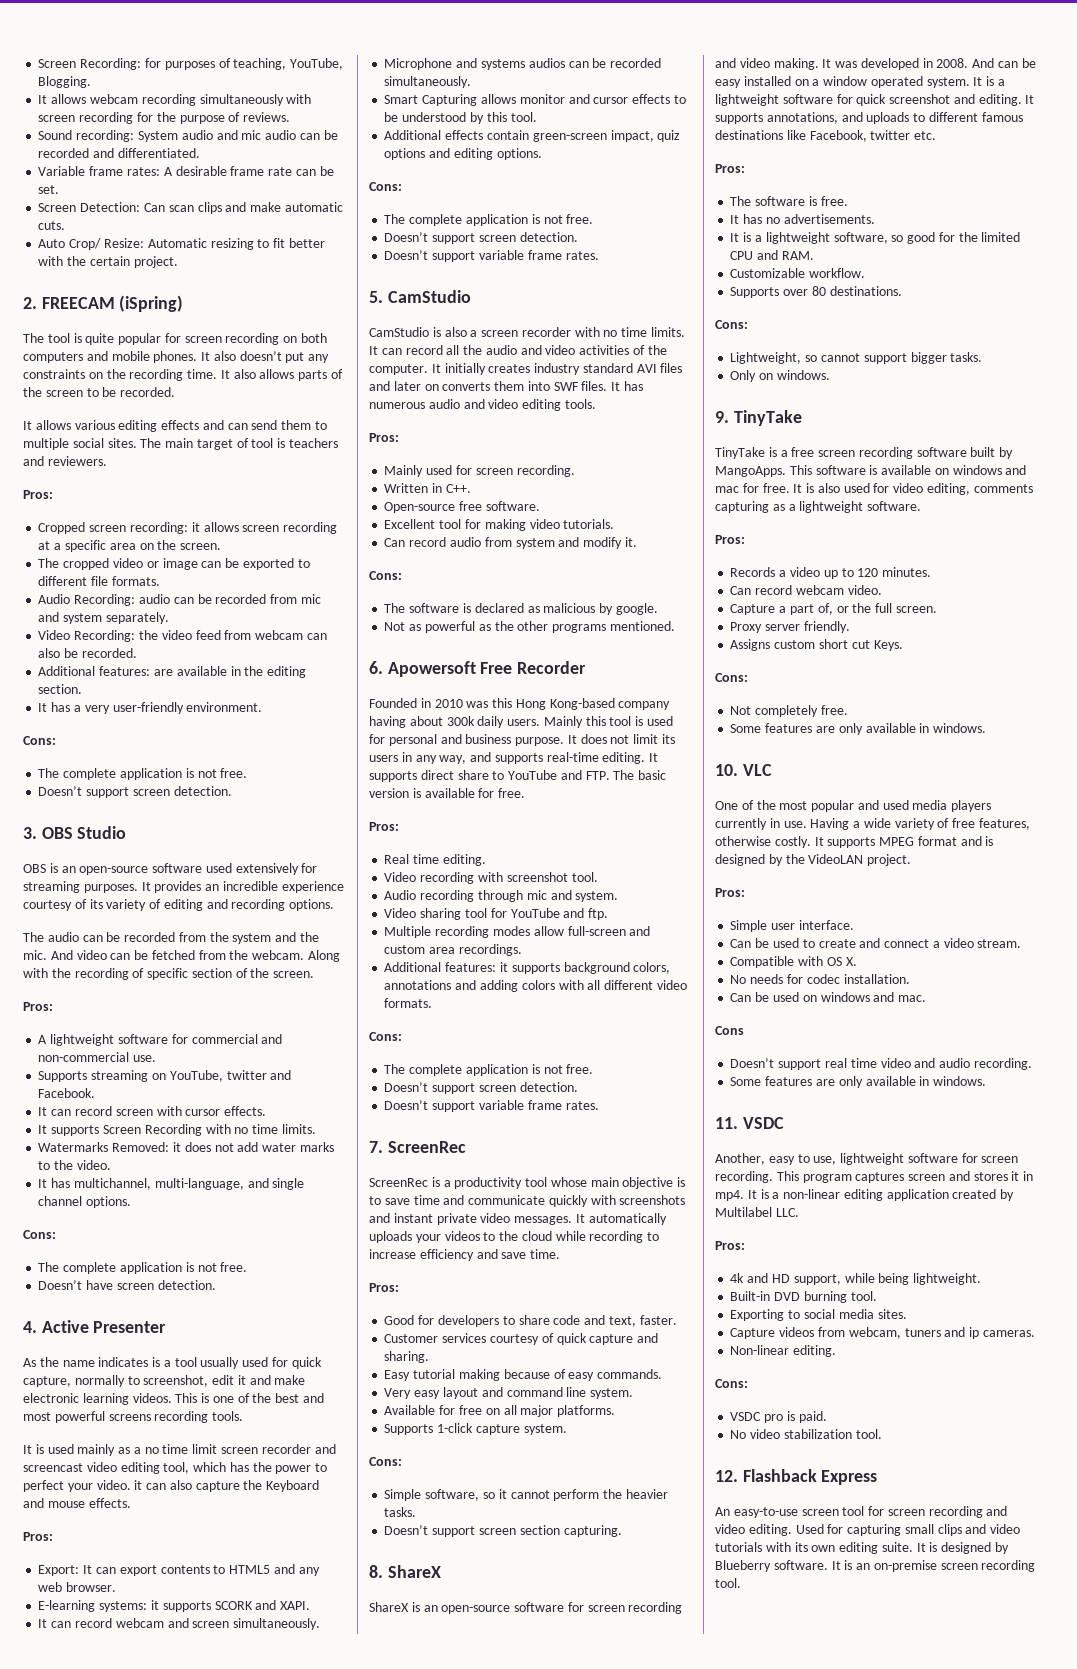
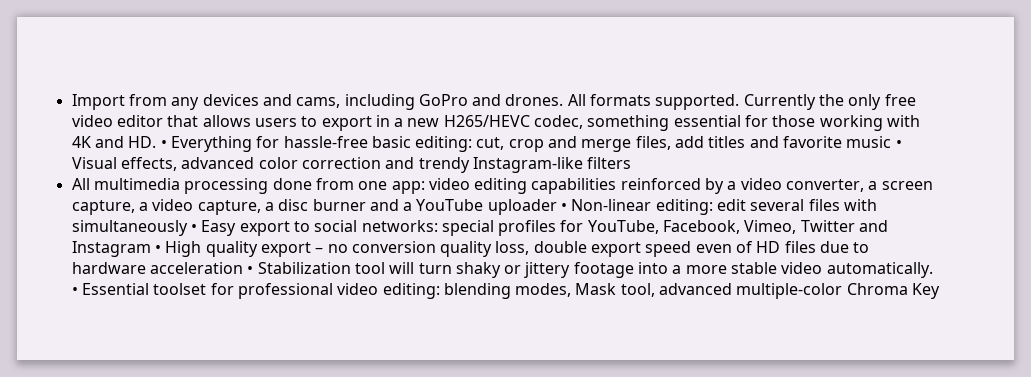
[38,58,344,70] [38,76,92,88] [38,94,312,106] [38,112,291,124] [38,130,338,142] [38,148,200,158] [38,166,334,176] [38,185,60,194] [38,202,343,214] [38,221,66,230] [38,238,325,250] [38,256,178,268] [23,295,184,312] [23,333,328,345] [23,351,330,363] [23,369,344,381] [23,387,176,397] [23,420,328,432] [23,438,339,450] [23,456,107,466] [23,490,53,499] [38,522,338,534] [38,540,222,552] [38,558,310,570] [38,576,160,586] [38,594,321,606] [38,612,169,624] [38,630,327,642] [38,648,137,658] [38,666,307,678] [38,684,83,694] [38,702,263,714] [23,736,56,745] [38,768,248,780] [38,786,232,798] [23,826,127,839] [23,863,318,875] [23,881,344,893] [23,899,335,911] [23,932,320,944] [23,950,341,962] [23,968,315,980] [23,1002,53,1011] [38,1034,283,1046] [38,1052,157,1062] [38,1070,292,1082] [38,1088,96,1098] [38,1106,267,1116] [38,1124,316,1136] [38,1142,334,1152] [38,1160,111,1170] [38,1178,305,1190] [38,1196,132,1208] [23,1230,56,1239] [38,1262,248,1274] [38,1280,216,1290] [23,1320,167,1333] [23,1357,322,1369] [23,1375,306,1387] [23,1393,325,1405] [23,1411,244,1423] [23,1444,336,1456] [23,1462,328,1474] [23,1480,320,1492] [23,1498,131,1508] [23,1532,53,1541] [38,1564,320,1576] [38,1582,117,1592] [38,1600,311,1612] [38,1618,321,1630] [384,58,662,70] [384,76,472,88] [384,94,686,106] [384,112,537,124] [384,130,681,142] [384,148,542,160] [369,182,402,191] [384,214,594,226] [384,232,578,244] [384,250,599,262] [369,290,471,303] [369,327,686,337] [369,345,667,355] [369,363,683,375] [369,381,644,391] [369,399,596,411] [369,433,399,442] [384,465,575,477] [384,483,471,493] [384,501,540,513] [384,519,615,531] [384,537,637,549] [369,571,402,580] [384,603,658,615] [384,621,675,633] [369,661,587,677] [369,698,671,710] [369,716,674,728] [369,734,676,746] [369,752,659,764] [369,770,667,782] [369,788,526,798] [369,822,399,831] [384,854,486,866] [384,872,598,884] [384,890,619,902] [384,908,609,920] [384,926,651,938] [384,944,522,956] [384,962,671,974] [384,980,687,992] [384,998,433,1008] [369,1032,402,1041] [384,1064,594,1076] [384,1082,578,1094] [384,1100,599,1112] [369,1141,466,1153] [369,1177,686,1189] [369,1195,686,1207] [369,1213,667,1225] [369,1231,660,1243] [369,1249,561,1261] [369,1283,399,1292] [384,1315,677,1327] [384,1333,659,1345] [384,1351,430,1363] [384,1369,663,1381] [384,1387,634,1399] [384,1405,616,1417] [384,1423,567,1435] [369,1457,402,1466] [384,1489,668,1501] [384,1507,417,1517] [384,1525,622,1537] [369,1565,441,1578] [369,1602,683,1614] [715,58,1036,70] [715,76,1006,88] [715,94,1035,106] [715,112,1023,124] [715,130,937,142] [715,164,745,173] [730,196,848,206] [730,214,875,224] [730,232,1021,244] [730,250,814,260] [730,268,866,278] [730,286,902,298] [715,320,748,329] [730,352,983,364] [730,370,830,382] [715,410,802,426] [715,447,1014,459] [715,465,1027,477] [715,483,1033,495] [715,501,922,513] [715,535,745,544] [730,567,932,579] [730,585,882,595] [730,603,937,615] [730,621,850,633] [730,639,903,651] [715,673,748,682] [730,705,848,717] [730,723,987,735] [715,764,772,776] [715,800,992,812] [715,818,1031,830] [715,836,994,848] [715,854,912,866] [715,888,745,897] [730,920,854,932] [730,938,1022,948] [730,956,857,968] [730,974,910,984] [730,992,927,1002] [715,1026,744,1035] [730,1058,1032,1070] [730,1076,987,1088] [715,1117,784,1129] [715,1153,1019,1165] [715,1171,1034,1183] [715,1189,1015,1201] [715,1207,799,1217] [715,1241,745,1250] [730,1273,982,1285] [730,1291,877,1303] [730,1309,907,1321] [730,1327,1035,1339] [730,1345,837,1357] [715,1379,748,1388] [730,1411,827,1423] [730,1429,882,1439] [715,1469,878,1485] [715,1506,1008,1518] [715,1524,1021,1536] [715,1542,1010,1554] [715,1560,1036,1572] [715,1578,741,1588] Screen Recording: for purposes of teaching, YouTube, Blogging. // It allows webcam recording simultaneously with screen recording for the purpose of reviews. // Sound recording: System audio and mic audio can be recorded and differentiated. // Variable frame rates: A desirable frame rate can be set. // Screen Detection: Can scan clips and make automatic cuts. // Auto Crop/ Resize: Automatic resizing to fit better with the certain project. // 2. FREECAM (iSpring) // The tool is quite popular for screen recording on both computers and mobile phones. It also doesn’t put any constraints on the recording time. It also allows parts of the screen to be recorded. // It allows various editing effects and can send them to multiple social sites. The main target of tool is teachers and reviewers. // Pros: // Cropped screen recording: it allows screen recording at a specific area on the screen. // The cropped video or image can be exported to different file formats. // Audio Recording: audio can be recorded from mic and system separately. // Video Recording: the video feed from webcam can also be recorded. // Additional features: are available in the editing section. // It has a very user-friendly environment. // Cons: // The complete application is not free. // Doesn’t support screen detection. // 3. OBS Studio // OBS is an open-source software used extensively for streaming purposes. It provides an incredible experience courtesy of its variety of editing and recording options. // The audio can be recorded from the system and the mic. And video can be fetched from the webcam. Along with the recording of specific section of the screen. // Pros: // A lightweight software for commercial and non-commercial use. // Supports streaming on YouTube, twitter and Facebook. // It can record screen with cursor effects. // It supports Screen Recording with no time limits. // Watermarks Removed: it does not add water marks to the video. // It has multichannel, multi-language, and single channel options. // Cons: // The complete application is not free. // Doesn’t have screen detection. // 4. Active Presenter // As the name indicates is a tool usually used for quick capture, normally to screenshot, edit it and make electronic learning videos. This is one of the best and most powerful screens recording tools. // It is used mainly as a no time limit screen recorder and screencast video editing tool, which has the power to perfect your video. it can also capture the Keyboard and mouse effects. // Pros: // Export: It can export contents to HTML5 and any web browser. // E-learning systems: it supports SCORK and XAPI. // It can record webcam and screen simultaneously. // Microphone and systems audios can be recorded simultaneously. // Smart Capturing allows monitor and cursor effects to be understood by this tool. // Additional effects contain green-screen impact, quiz options and editing options. // Cons: // The complete application is not free. // Doesn’t support screen detection. // Doesn’t support variable frame rates. // 5. CamStudio // CamStudio is also a screen recorder with no time limits. It can record all the audio and video activities of the computer. It initially creates industry standard AVI files and later on converts them into SWF files. It has numerous audio and video editing tools. // Pros: // Mainly used for screen recording. // Written in C++. // Open-source free software. // Excellent tool for making video tutorials. // Can record audio from system and modify it. // Cons: // The software is declared as malicious by google. // Not as powerful as the other programs mentioned. // 6. Apowersoft Free Recorder // Founded in 2010 was this Hong Kong-based company having about 300k daily users. Mainly this tool is used for personal and business purpose. It does not limit its users in any way, and supports real-time editing. It supports direct share to YouTube and FTP. The basic version is available for free. // Pros: // Real time editing. // Video recording with screenshot tool. // Audio recording through mic and system. // Video sharing tool for YouTube and ftp. // Multiple recording modes allow full-screen and custom area recordings. // Additional features: it supports background colors, annotations and adding colors with all different video formats. // Cons: // The complete application is not free. // Doesn’t support screen detection. // Doesn’t support variable frame rates. // 7. ScreenRec // ScreenRec is a productivity tool whose main objective is to save time and communicate quickly with screenshots and instant private video messages. It automatically uploads your videos to the cloud while recording to increase efficiency and save time. // Pros: // Good for developers to share code and text, faster. // Customer services courtesy of quick capture and sharing. // Easy tutorial making because of easy commands. // Very easy layout and command line system. // Available for free on all major platforms. // Supports 1-click capture system. // Cons: // Simple software, so it cannot perform the heavier tasks. // Doesn’t support screen section capturing. // 8. ShareX // ShareX is an open-source software for screen recording and video making. It was developed in 2008. And can be easy installed on a window operated system. It is a lightweight software for quick screenshot and editing. It supports annotations, and uploads to different famous destinations like Facebook, twitter etc. // Pros: // The software is free. // It has no advertisements. // It is a lightweight software, so good for the limited CPU and RAM. // Customizable workflow. // Supports over 80 destinations. // Cons: // Lightweight, so cannot support bigger tasks. // Only on windows. // 9. TinyTake // TinyTake is a free screen recording software built by MangoApps. This software is available on windows and mac for free. It is also used for video editing, comments capturing as a lightweight software. // Pros: // Records a video up to 120 minutes. // Can record webcam video. // Capture a part of, or the full screen. // Proxy server friendly. // Assigns custom short cut Keys. // Cons: // Not completely free. // Some features are only available in windows. // 10. VLC // One of the most popular and used media players currently in use. Having a wide variety of free features, otherwise costly. It supports MPEG format and is designed by the VideoLAN project. // Pros: // Simple user interface. // Can be used to create and connect a video stream. // Compatible with OS X. // No needs for codec installation. // Can be used on windows and mac. // Cons // Doesn’t support real time video and audio recording. // Some features are only available in windows. // 11. VSDC // Another, easy to use, lightweight software for screen recording. This program captures screen and stores it in mp4. It is a non-linear editing application created by Multilabel LLC. // Pros: // 4k and HD support, while being lightweight. // Built-in DVD burning tool. // Exporting to social media sites. // Capture videos from webcam, tuners and ip cameras. // Non-linear editing. // Cons: // VSDC pro is paid. // No video stabilization tool. // 12. Flashback Express // An easy-to-use screen tool for screen recording and video editing. Used for capturing small clips and video tutorials with its own editing suite. It is designed by Blueberry software. It is an on-premise screen recording tool. -> [71,94,916,110] [71,115,921,131] [71,136,902,152] [71,157,632,173] [71,178,933,194] [71,199,878,215] [71,220,889,236] [71,241,870,257] [71,262,933,278] [71,283,941,299] Import from any devices and cams, including GoPro and drones. All formats supported. Сurrently the only free video editor that allows users to export in a new H265/HEVC codec, something essential for those working with 4K and HD. • Everything for hassle-free basic editing: cut, crop and merge files, add titles and favorite music • Visual effects, advanced color correction and trendy Instagram-like filters // All multimedia processing done from one app: video editing capabilities reinforced by a video converter, a screen capture, a video capture, a disc burner and a YouTube uploader • Non-linear editing: edit several files with simultaneously • Easy export to social networks: special profiles for YouTube, Facebook, Vimeo, Twitter and Instagram • High quality export – no conversion quality loss, double export speed even of HD files due to hardware acceleration • Stabilization tool will turn shaky or jittery footage into a more stable video automatically. • Essential toolset for professional video editing: blending modes, Mask tool, advanced multiple-color Chroma Key

